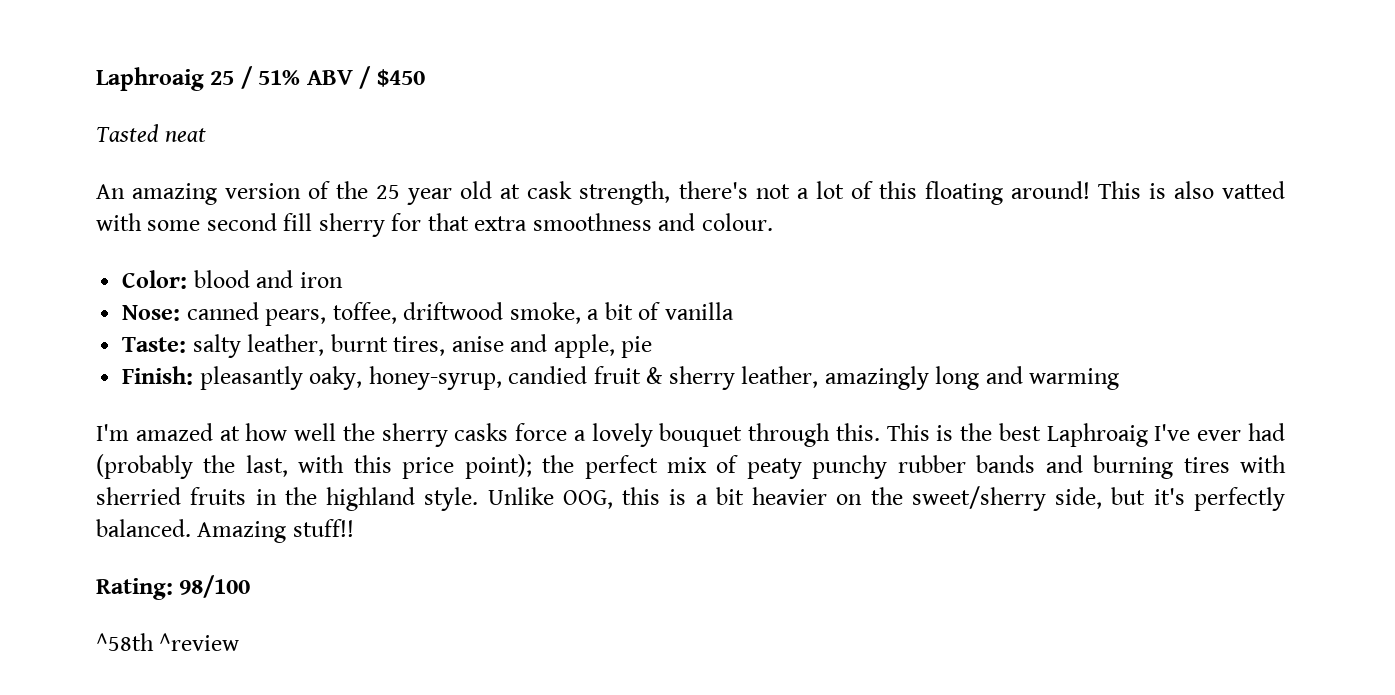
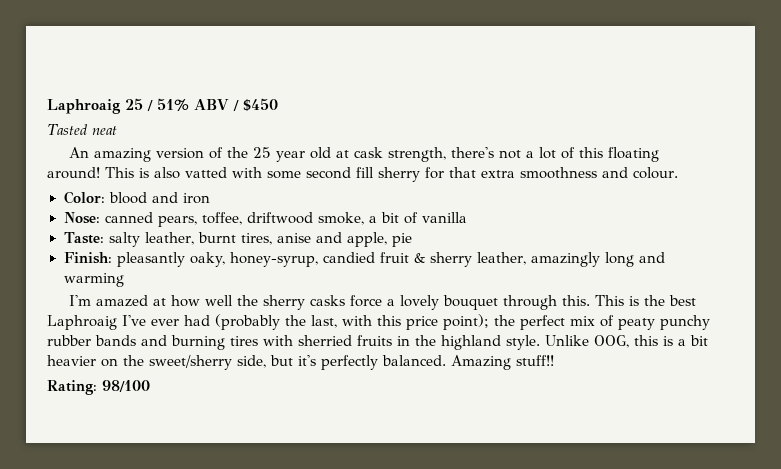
[96,633,240,651] // ^58th ^review -> (150, 386) none

